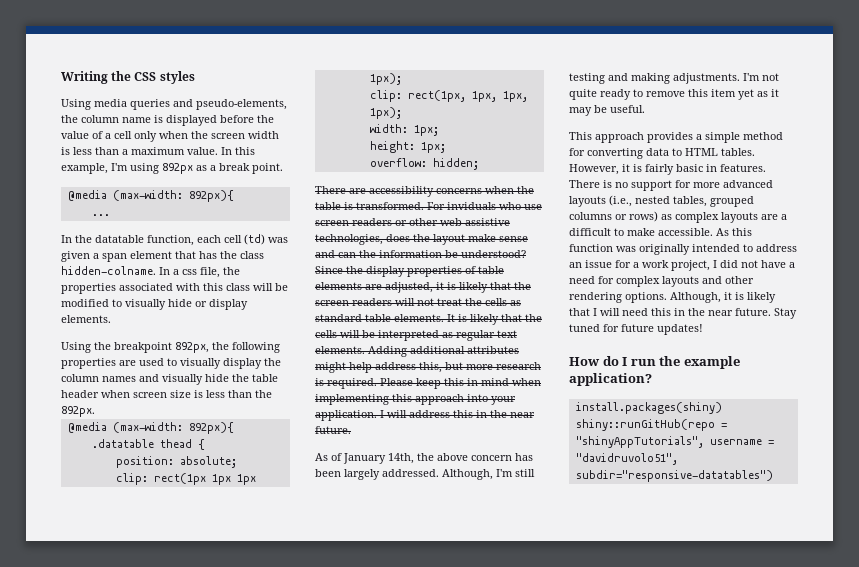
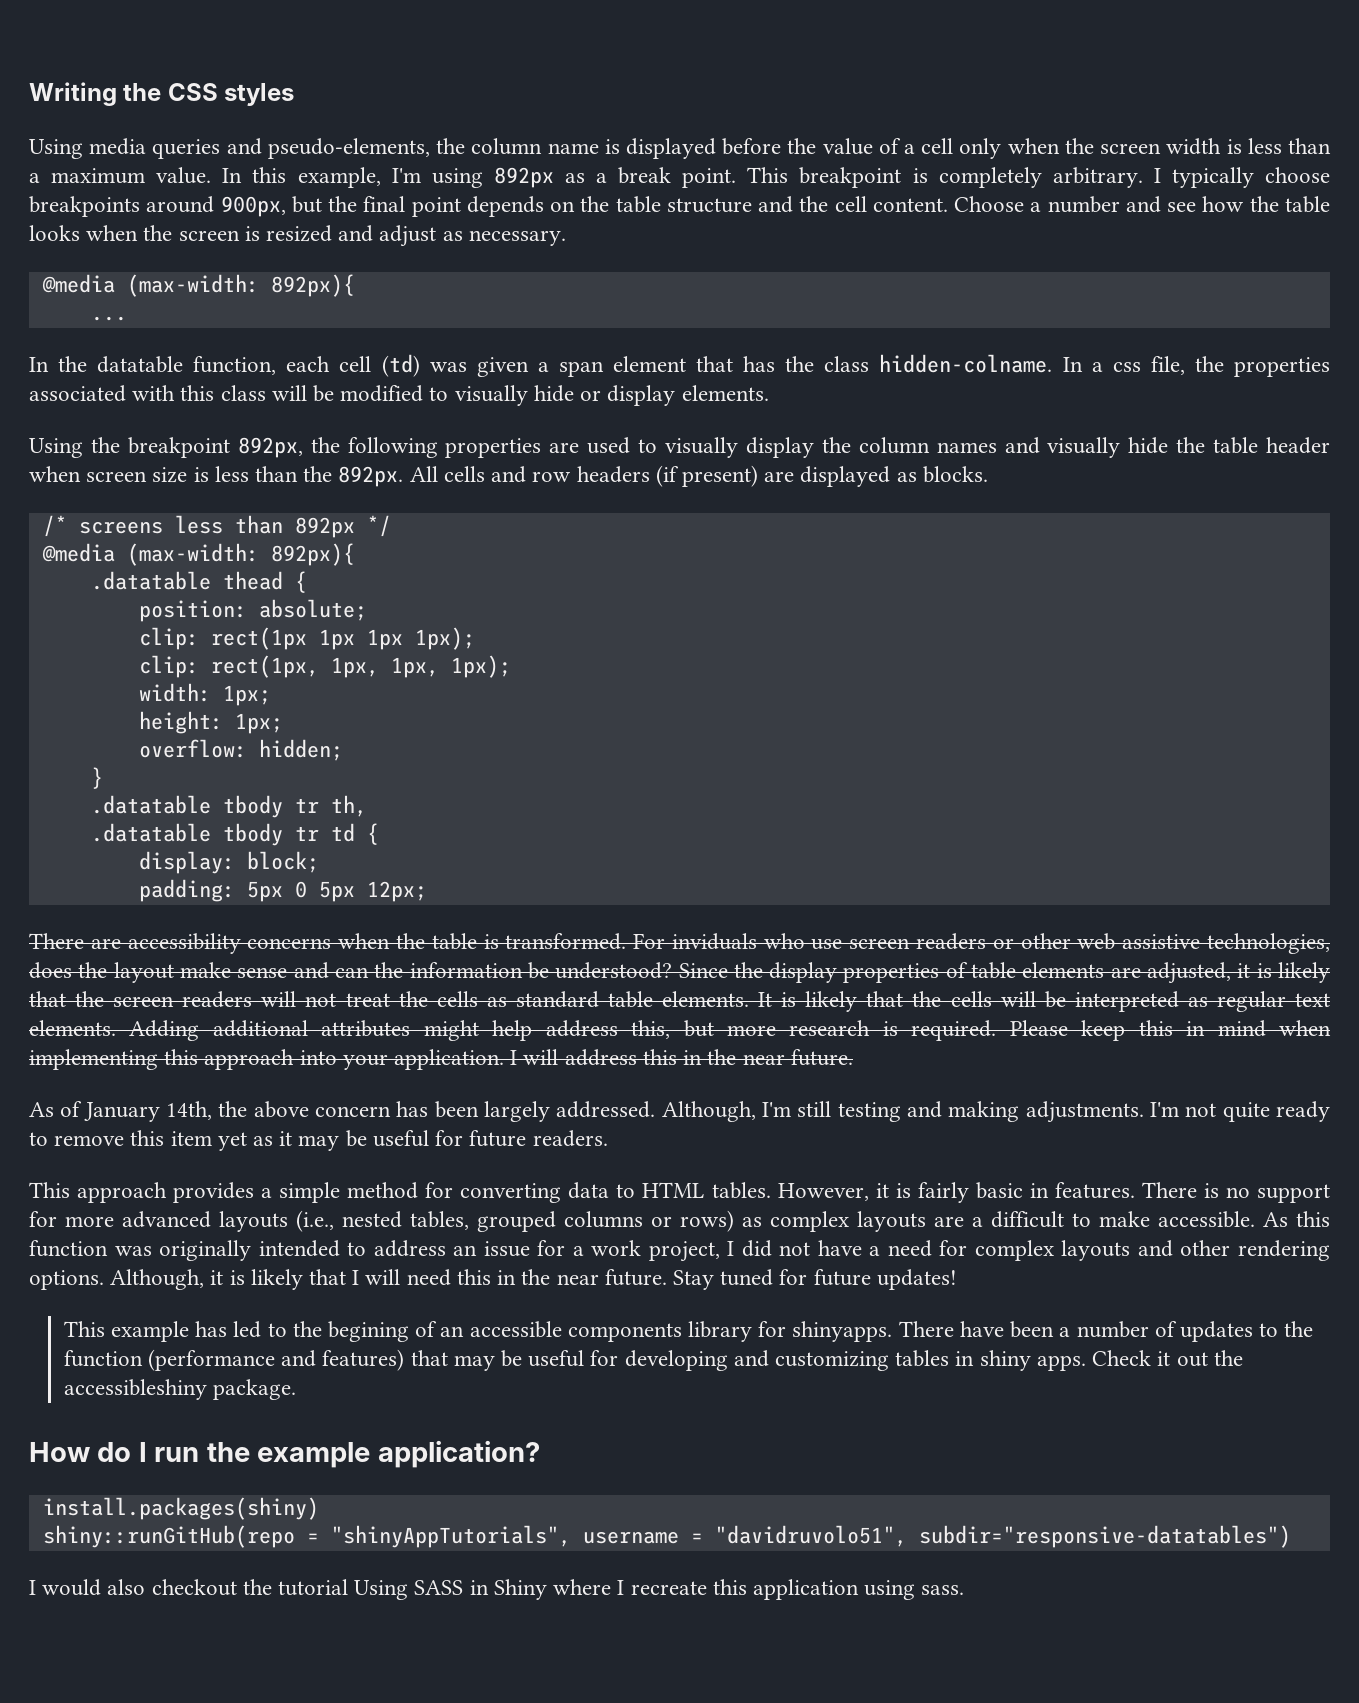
(283, 168) none -> [747,167,1330,188] [29,196,1331,217] [29,225,566,247] This breakpoint is completely arbitrary. I typically choose breakpoints around 900px, but the final point depends on the table structure and the cell content. Choose a number and see how the table looks when the screen is resized and adjust as necessary.
(95, 411) none -> [409,465,988,487] [42,515,391,538] All cells and row headers (if present) are displayed as blocks. // /* screens less than 892px */
(479, 164) none -> [90,767,103,789] [90,795,367,818] [90,823,379,846] [138,851,319,874] [138,879,427,902] // } // .datatable tbody tr th, // .datatable tbody tr td { // display: block; // padding: 5px 0 5px 12px;
[610,105,645,113] useful. -> [372,1130,608,1147] useful for future readers.
(703, 329) none -> [63,1321,1314,1342] [63,1349,1243,1371] [63,1379,296,1400] // This example has led to the begining of an accessible components library for shinyapps. There have been a number of updates to the function (performance and features) that may be useful for developing and customizing tables in shiny apps. Check it out the accessibleshiny package.
(773, 476) none -> [29,1579,965,1600] // I would also checkout the tutorial Using SASS in Shiny where I recreate this application using sass.

